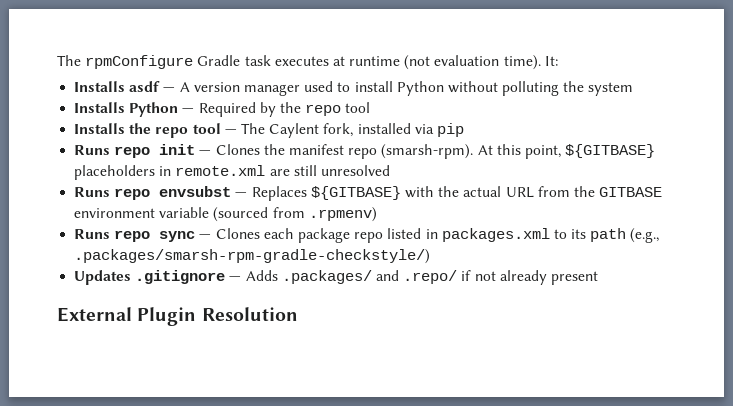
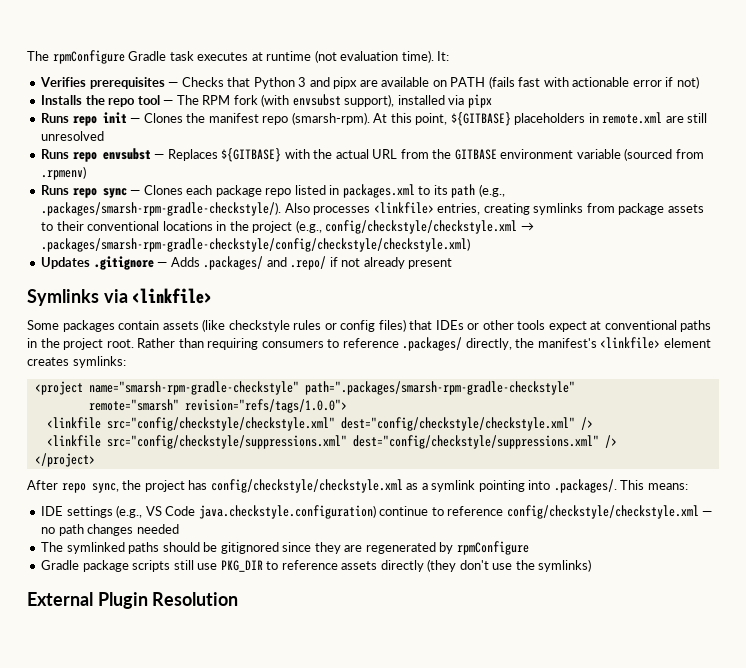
[74,81,634,96] [74,102,371,117] Installs asdf — A version manager used to install Python without polluting the system // Installs Python — Required by the repo tool -> [40,76,699,89] Verifies prerequisites — Checks that Python 3 and pipx are available on PATH (fails fast with actionable error if not)
[269,123,354,138] Caylent fork, -> [202,94,395,107] RPM fork (with envsubst support),
[436,123,464,137] pip -> [467,94,492,108] pipx
[74,249,431,264] .packages/smarsh-rpm-gradle-checkstyle/) -> [41,202,704,216] [41,220,534,234] [41,238,471,252] .packages/smarsh-rpm-gradle-checkstyle/). Also processes <linkfile> entries, creating symlinks from package assets to their conventional locations in the project (e.g., config/checkstyle/checkstyle.xml → .packages/smarsh-rpm-gradle-checkstyle/config/checkstyle/checkstyle.xml)
(598, 278) none -> [27,288,213,306] [27,319,712,332] [27,337,711,351] [27,356,126,368] [34,381,575,395] [88,399,347,413] [46,417,593,431] [46,435,617,449] [34,453,95,467] [27,479,688,493] [41,505,713,519] [41,524,179,536] [41,541,529,555] [41,559,592,572] // Symlinks via <linkfile> // Some packages contain assets (like checkstyle rules or config files) that IDEs or other tools expect at conventional paths in the project root. Rather than requiring consumers to reference .packages/ directly, the manifest's <linkfile> element creates symlinks: // <project name="smarsh-rpm-gradle-checkstyle" path=".packages/smarsh-rpm-gradle-checkstyle" // remote="smarsh" revision="refs/tags/1.0.0"> // <linkfile src="config/checkstyle/checkstyle.xml" dest="config/checkstyle/checkstyle.xml" /> // <linkfile src="config/checkstyle/suppressions.xml" dest="config/checkstyle/suppressions.xml" /> // </project> // After repo sync, the project has config/checkstyle/checkstyle.xml as a symlink pointing into .packages/. This means: // IDE settings (e.g., VS Code java.checkstyle.configuration) continue to reference config/checkstyle/checkstyle.xml — no path changes needed // The symlinked paths should be gitignored since they are regenerated by rpmConfigure // Gradle package scripts still use PKG_DIR to reference assets directly (they don't use the symlinks)

